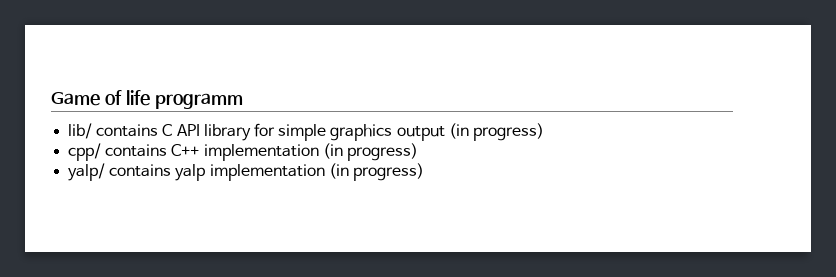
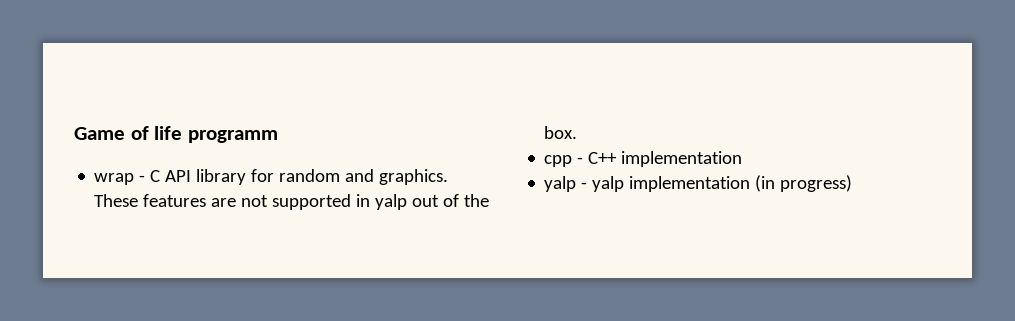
[68,123,159,139] lib/ contains -> [94,173,146,185] wrap -
[278,123,544,141] [68,143,418,161] [68,163,172,181] simple graphics output (in progress) // cpp/ contains C++ implementation (in progress) // yalp/ contains -> [279,169,449,185] [94,194,490,210] [544,126,578,139] [544,151,743,167] [544,176,588,192] random and graphics. These features are not supported in yalp out of the box. // cpp - C++ implementation // yalp -

